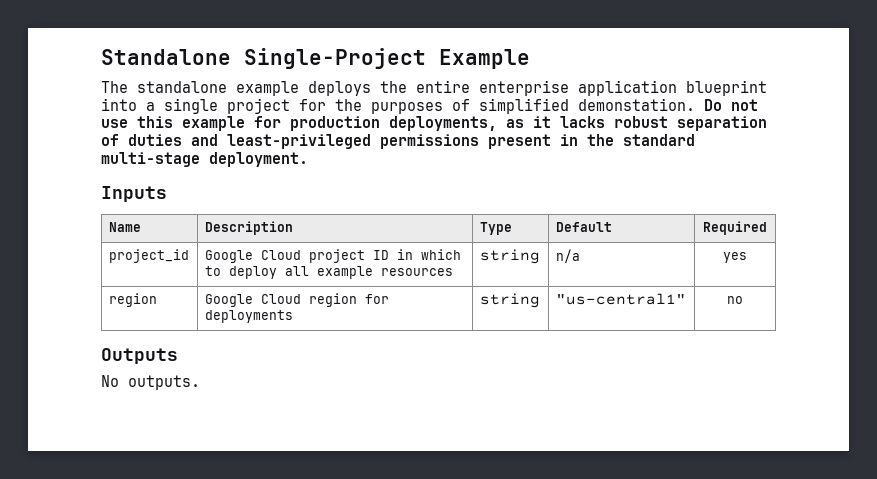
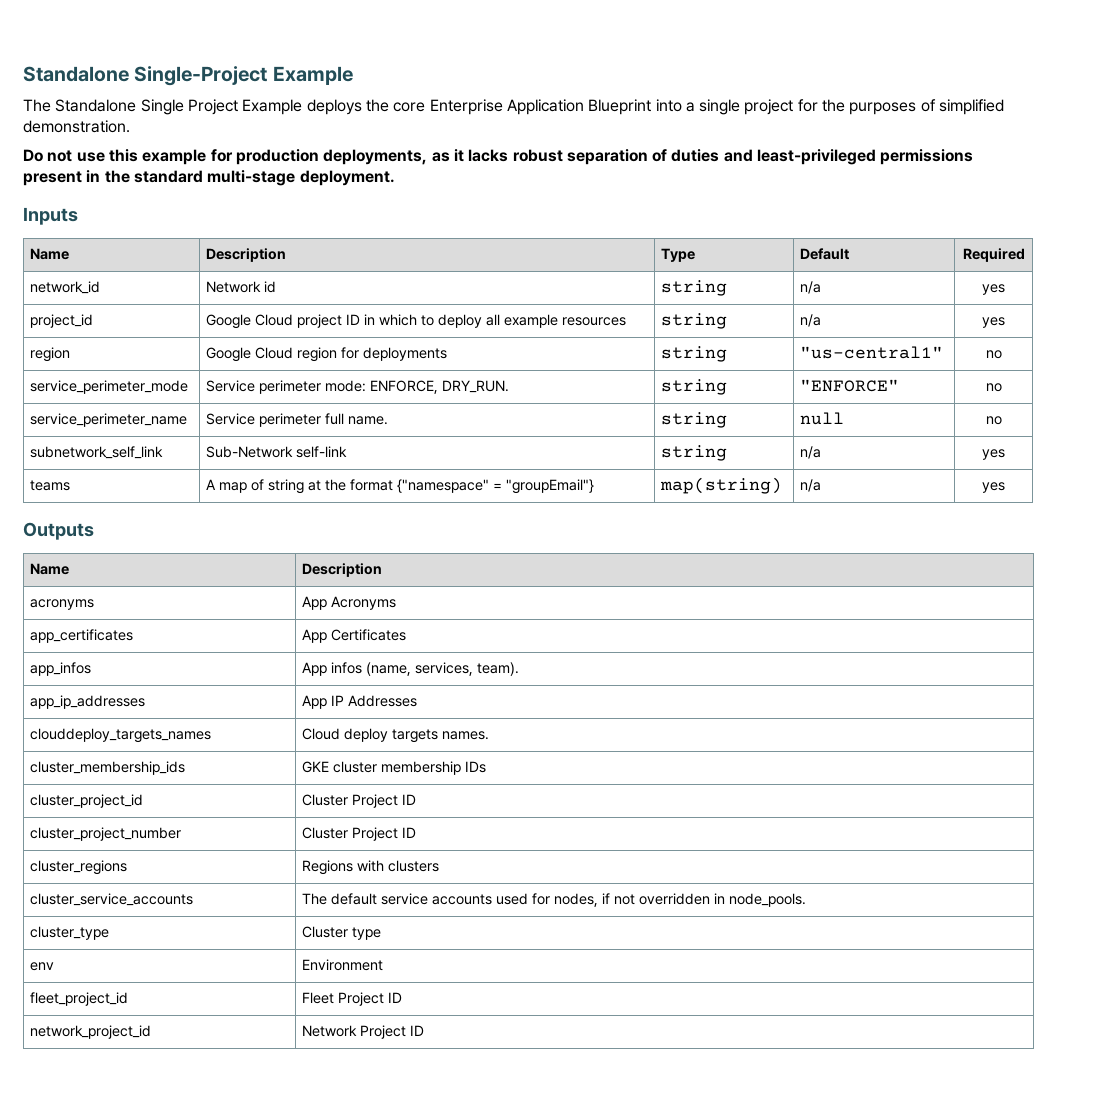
[137,80,767,96] standalone example deploys the entire enterprise application blueprint -> [55,99,652,115] Standalone Single Project Example deploys the core Enterprise Application Blueprint
[578,98,695,111] demonstation. -> [23,120,130,133] demonstration. //
(767, 228) none -> [30,281,101,294] [206,281,277,293] [661,280,728,296] [800,281,822,294] [982,284,1005,295] // network_id | Network id | string | n/a | yes
[101,348,178,364] [101,375,200,390] // Outputs // No outputs. -> [30,380,189,394] [206,380,510,394] [661,379,728,395] [800,379,900,392] [985,383,1002,392] [30,413,188,427] [206,413,389,427] [661,412,728,428] [800,412,845,425] [985,416,1002,425] [30,446,164,459] [206,446,348,458] [661,445,728,461] [800,446,822,459] [982,449,1005,460] [30,480,71,491] [206,479,595,494] [660,477,783,494] [800,479,822,492] [982,482,1005,493] [23,522,94,540] [30,563,70,575] [302,563,383,577] [30,599,95,610] [302,596,397,610] [30,629,134,643] [302,629,407,643] [30,662,92,676] [302,662,520,676] [30,695,146,709] [302,695,418,709] [30,728,212,743] [302,728,490,743] [30,761,186,775] [302,761,487,775] [30,794,144,808] [302,794,417,808] [30,827,182,841] [302,827,417,841] [30,860,128,875] [302,860,440,875] [30,893,194,906] [302,893,807,907] [30,926,110,940] [302,926,382,940] [30,962,55,971] [302,959,384,971] [30,992,129,1006] [302,992,403,1006] [30,1025,152,1039] [302,1025,425,1039] // service_perimeter_mode | Service perimeter mode: ENFORCE, DRY_RUN. | string | "ENFORCE" | no // service_perimeter_name | Service perimeter full name. | string | null | no // subnetwork_self_link | Sub-Network self-link | string | n/a | yes // teams | A map of string at the format {"namespace" = "groupEmail"} | map(string) | n/a | yes // Outputs // Name | Description // acronyms | App Acronyms // app_certificates | App Certificates // app_infos | App infos (name, services, team). // app_ip_addresses | App IP Addresses // clouddeploy_targets_names | Cloud deploy targets names. // cluster_membership_ids | GKE cluster membership IDs // cluster_project_id | Cluster Project ID // cluster_project_number | Cluster Project ID // cluster_regions | Regions with clusters // cluster_service_accounts | The default service accounts used for nodes, if not overridden in node_pools. // cluster_type | Cluster type // env | Environment // fleet_project_id | Fleet Project ID // network_project_id | Network Project ID

